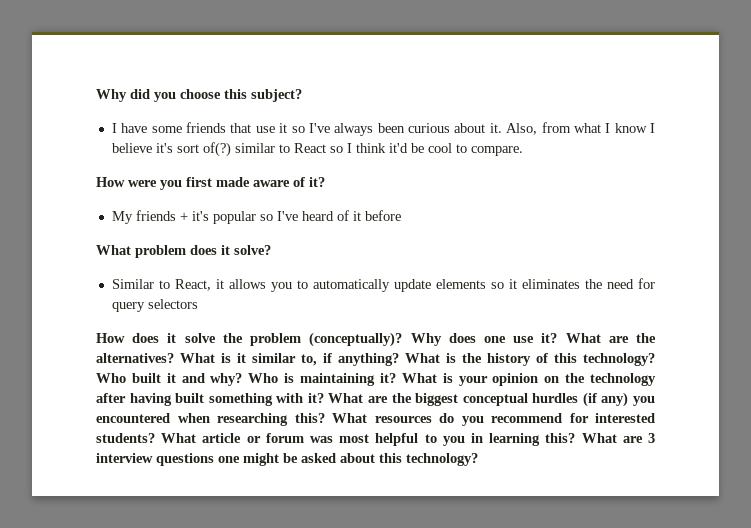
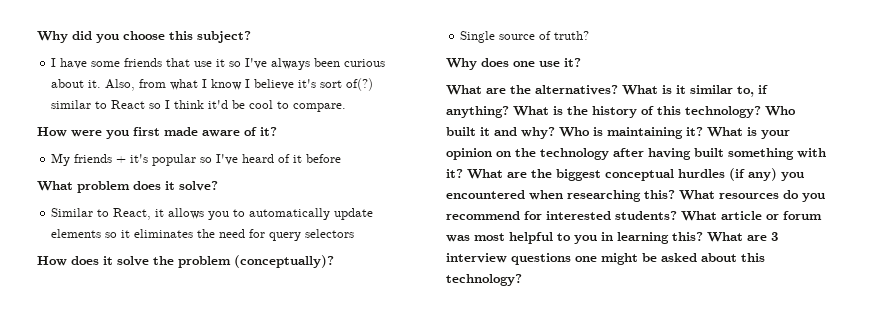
(403, 339) none -> [460,31,590,43] // Single source of truth? //
(558, 338) none -> (581, 62) //

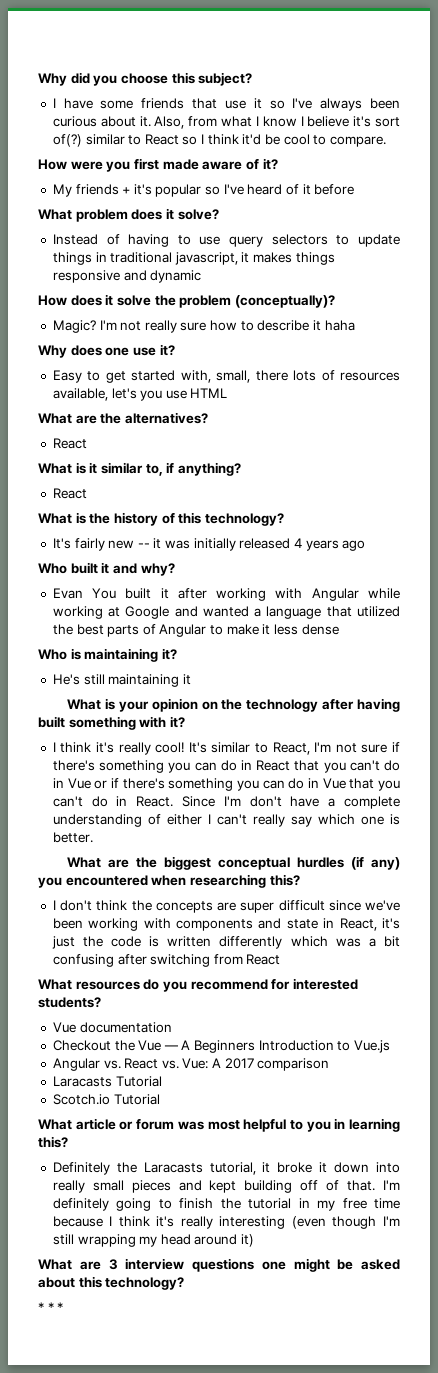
[51,208,374,220] [51,229,355,241] Similar to React, it allows you to automatically update elements so it eliminates the need for query selectors -> [52,234,400,247] [52,252,335,265] [52,270,202,283] Instead of having to use query selectors to update things in traditional javascript, it makes things responsive and dynamic
[460,31,590,43] Single source of truth? -> [52,320,355,333] Magic? I'm not really sure how to describe it haha
(581, 62) none -> [52,370,400,383] [52,388,228,401] // Easy to get started with, small, there lots of resources available, let's you use HTML
(618, 90) none -> [52,438,87,449] // React //
(509, 112) none -> [52,488,87,499] // React //
(761, 112) none -> [52,538,366,551] // It's fairly new -- it was initially released 4 years ago //
(555, 133) none -> [52,588,400,601] [52,606,400,619] [52,624,339,637] // Evan You built it after working with Angular while working at Google and wanted a language that utilized the best parts of Angular to make it less dense //
(703, 131) none -> [52,674,191,687] // He's still maintaining it //
(463, 173) none -> [52,742,400,755] [52,760,400,773] [52,778,401,791] [52,796,400,809] [52,814,400,827] [52,832,93,843] // I think it's really cool! It's similar to React, I'm not sure if there's something you can do in React that you can't do in Vue or if there's something you can do in Vue that you can't do in React. Since I'm don't have a complete understanding of either I can't really say which one is better. //
(675, 194) none -> [52,900,400,913] [52,918,400,931] [51,936,401,949] [52,954,281,967] // I don't think the concepts are super difficult since we've been working with components and state in React, it's just the code is written differently which was a bit confusing after switching from React //
(677, 215) none -> [52,1022,172,1033] [52,1040,391,1053] [52,1058,330,1071] [52,1076,162,1087] [52,1094,160,1105] // Vue documentation // Checkout the Vue — A Beginners Introduction to Vue.js // Angular vs. React vs. Vue: A 2017 comparison // Laracasts Tutorial // Scotch.io Tutorial //
(703, 236) none -> [52,1162,400,1175] [52,1180,401,1193] [52,1198,400,1211] [52,1216,400,1229] [52,1234,255,1247] // Definitely the Laracasts tutorial, it broke it down into really small pieces and kept building off of that. I'm definitely going to finish the tutorial in my free time because I think it's really interesting (even though I'm still wrapping my head around it) //
(522, 280) none -> [38,1302,64,1312] // * * *

